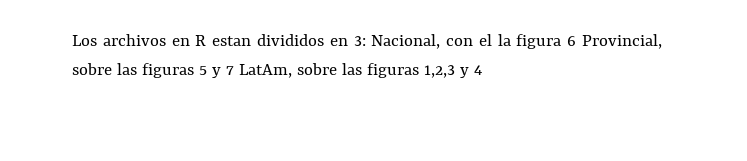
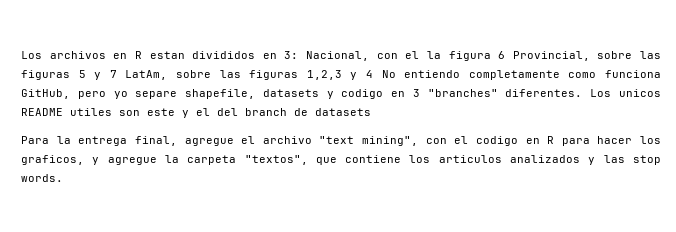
(482, 70) none -> [381,70,662,80] [21,89,661,99] [21,108,371,118] [21,136,661,146] [21,155,661,165] [21,174,63,182] No entiendo completamente como funciona GitHub, pero yo separe shapefile, datasets y codigo en 3 "branches" diferentes. Los unicos README utiles son este y el del branch de datasets // Para la entrega final, agregue el archivo "text mining", con el codigo en R para hacer los graficos, y agregue la carpeta "textos", que contiene los articulos analizados y las stop words.

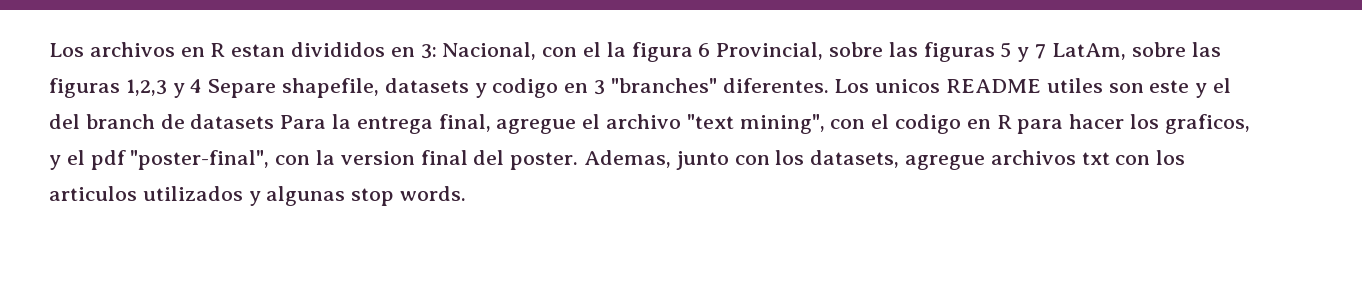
[381,70,662,80] [21,89,178,99] No entiendo completamente como funciona GitHub, pero yo separe -> [208,79,277,98] Separe
(371, 112) // -> (275, 121) none
[107,155,625,165] agregue la carpeta "textos", que contiene los articulos analizados y las -> [66,150,1186,170] [49,186,346,206] el pdf "poster-final", con la version final del poster. Ademas, junto con los datasets, agregue archivos txt con los articulos utilizados y algunas

